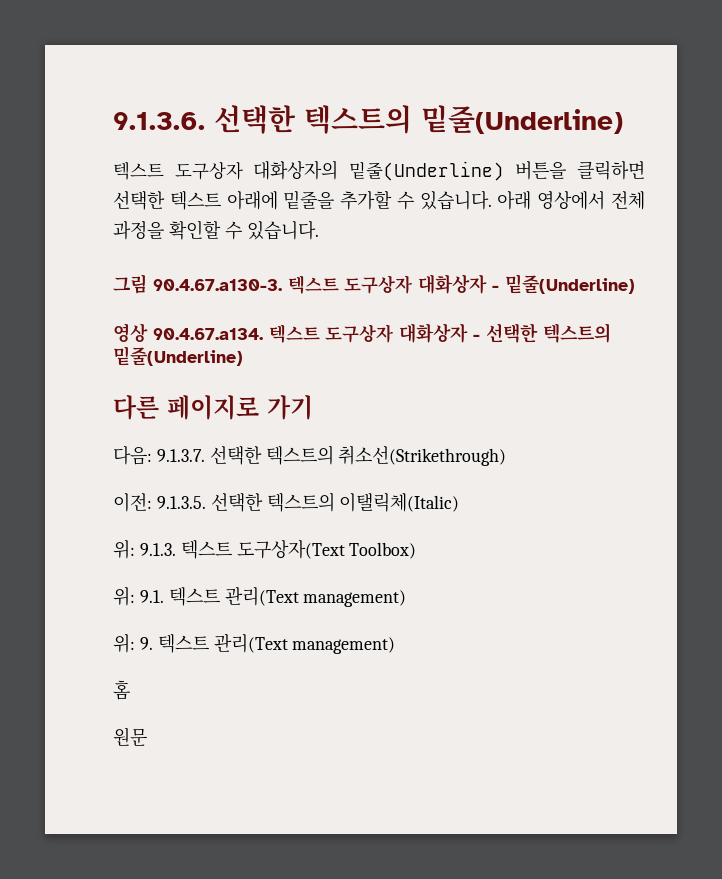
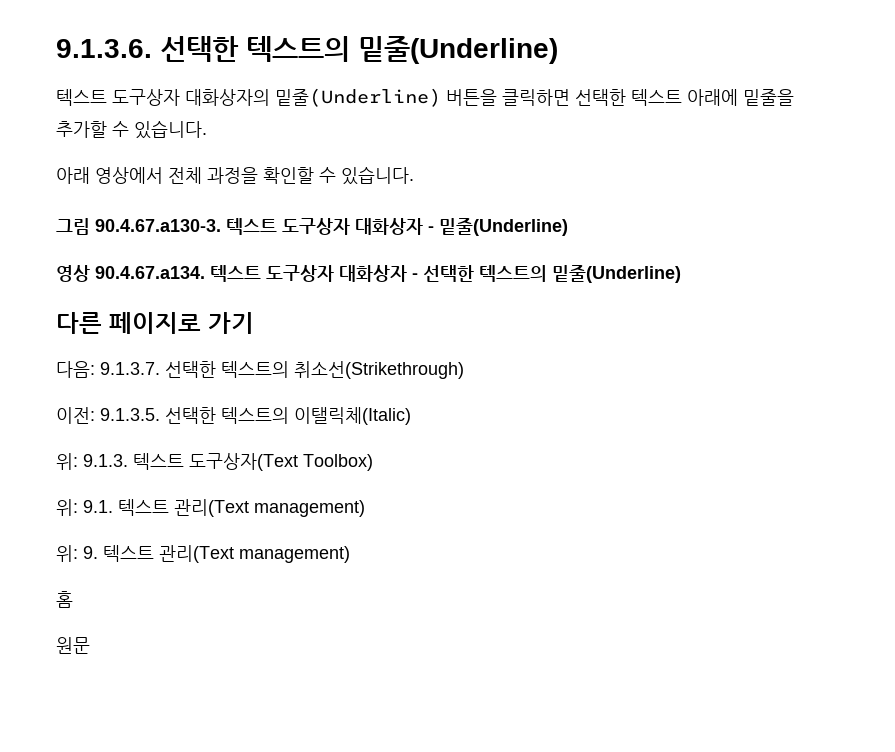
(492, 200) none -> (207, 129) //

